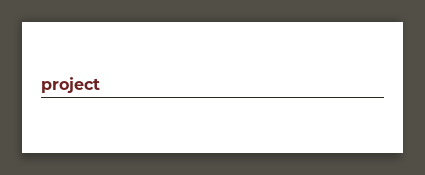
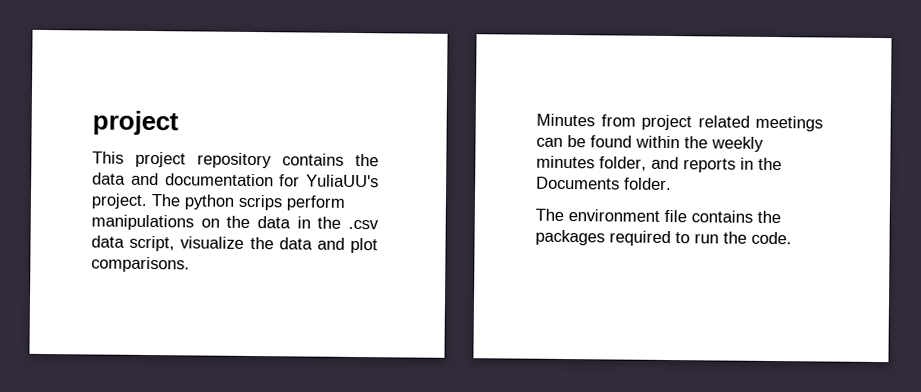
[41,77,100,93] project -> [92,110,179,136] [92,151,379,169] [92,172,379,188] [91,193,345,211] [91,214,379,231] [91,235,378,254] [91,256,190,273] [536,113,823,132] [536,135,764,152] [536,155,782,173] [536,176,672,191] [535,208,781,224] [535,229,792,247] project // This project repository contains the data and documentation for YuliaUU's project. The python scrips perform manipulations on the data in the .csv data script, visualize the data and plot comparisons. // Minutes from project related meetings can be found within the weekly minutes folder, and reports in the Documents folder. // The environment file contains the packages required to run the code.

